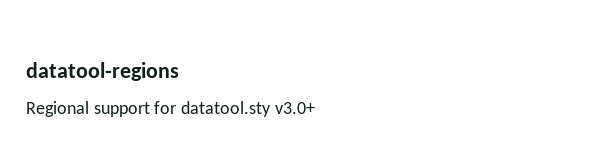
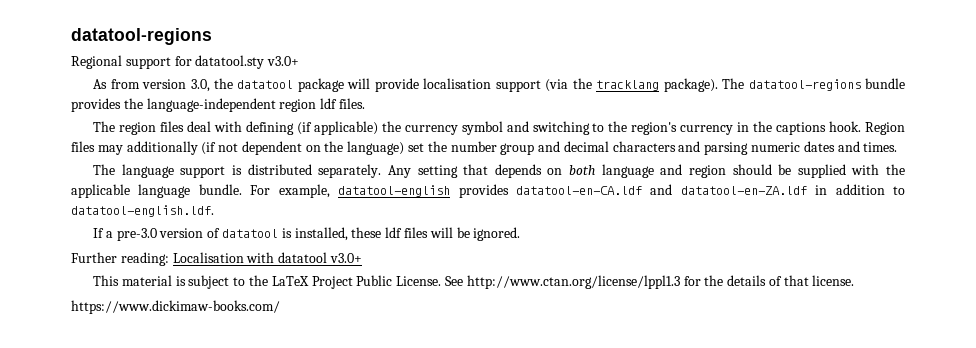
(315, 108) none -> [93,78,906,92] [71,98,365,112] [93,121,905,135] [71,141,898,155] [93,164,905,178] [71,184,905,198] [71,205,214,217] [93,227,521,241] [71,252,362,266] [93,275,855,289] [71,300,280,314] // As from version 3.0, the datatool package will provide localisation support (via the tracklang package). The datatool-regions bundle provides the language-independent region ldf files. // The region files deal with defining (if applicable) the currency symbol and switching to the region's currency in the captions hook. Region files may additionally (if not dependent on the language) set the number group and decimal characters and parsing numeric dates and times. // The language support is distributed separately. Any setting that depends on both language and region should be supplied with the applicable language bundle. For example, datatool-english provides datatool-en-CA.ldf and datatool-en-ZA.ldf in addition to datatool-english.ldf. // If a pre-3.0 version of datatool is installed, these ldf files will be ignored. // Further reading: Localisation with datatool v3.0+ // This material is subject to the LaTeX Project Public License. See http://www.ctan.org/license/lppl1.3 for the details of that license. // https://www.dickimaw-books.com/

